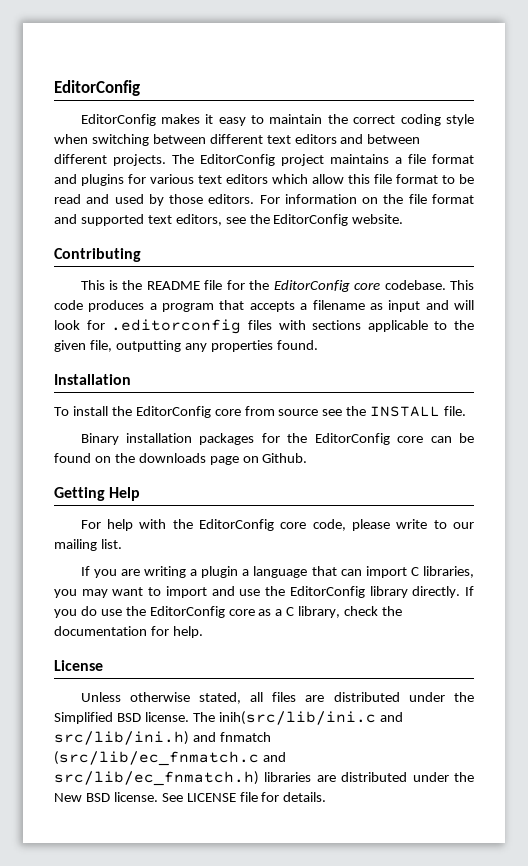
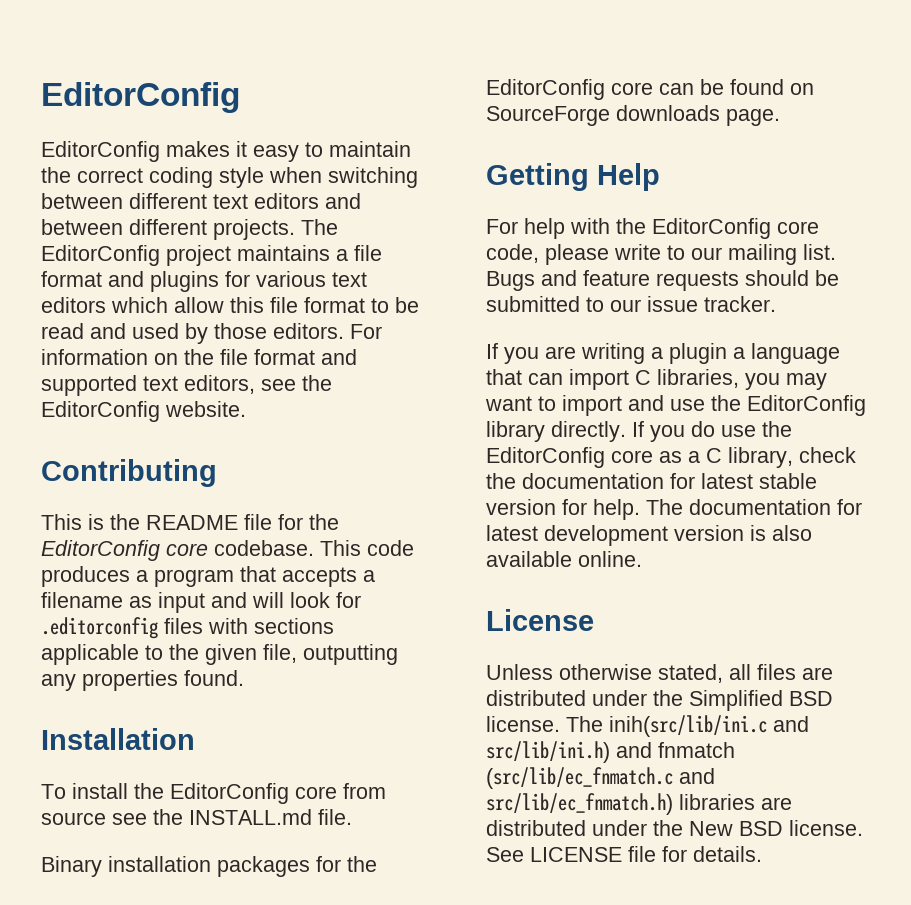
[370,406,441,417] INSTALL -> [189,809,312,825] INSTALL.md
[114,453,308,465] the downloads page on Github. -> [486,105,780,126] SourceForge downloads page.
(122, 544) none -> [486,270,839,291] [486,296,776,312] Bugs and feature requests should be submitted to our issue tracker.
[172,626,203,638] help. -> [701,473,817,489] [486,499,862,520] [486,525,812,546] [486,551,642,567] latest stable version for help. The documentation for latest development version is also available online.

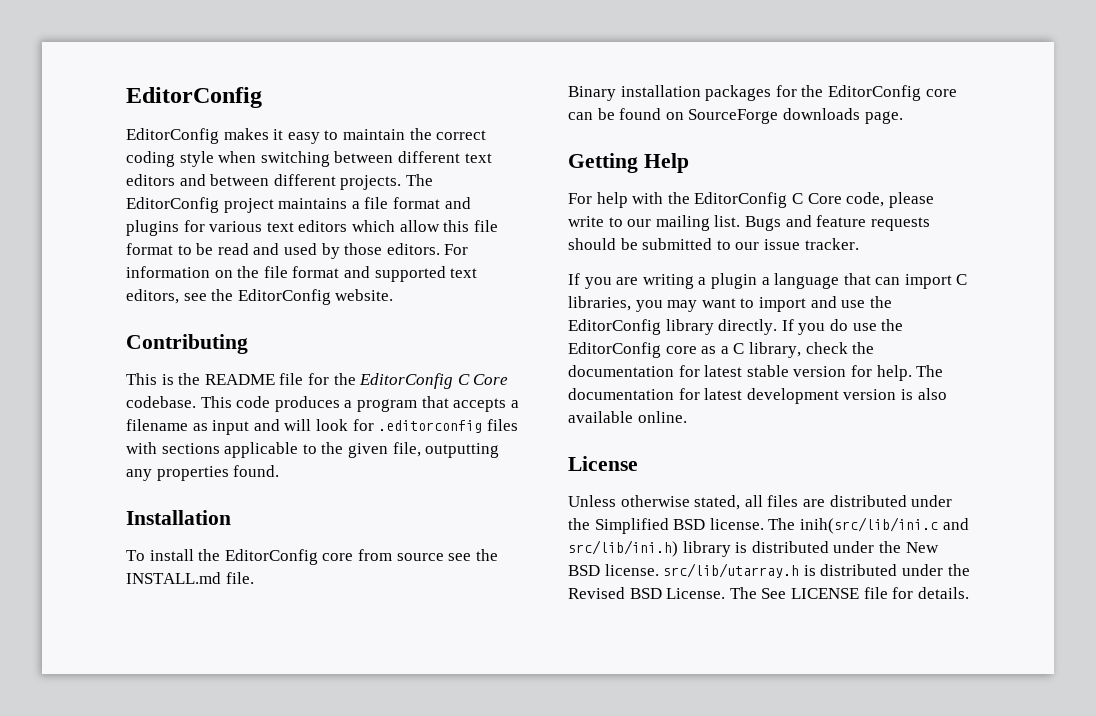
[166,543,208,556] core -> [457,374,509,385] C Core
[777,221,819,234] core -> [791,193,842,204] C Core
[616,742,735,758] [486,767,715,789] [486,793,792,815] and fnmatch (src/lib/ec_fnmatch.c and src/lib/ec_fnmatch.h) libraries are -> [682,541,748,557] library is
(863, 828) none -> [663,563,970,578] [568,587,757,599] src/lib/utarray.h is distributed under the Revised BSD License. The

